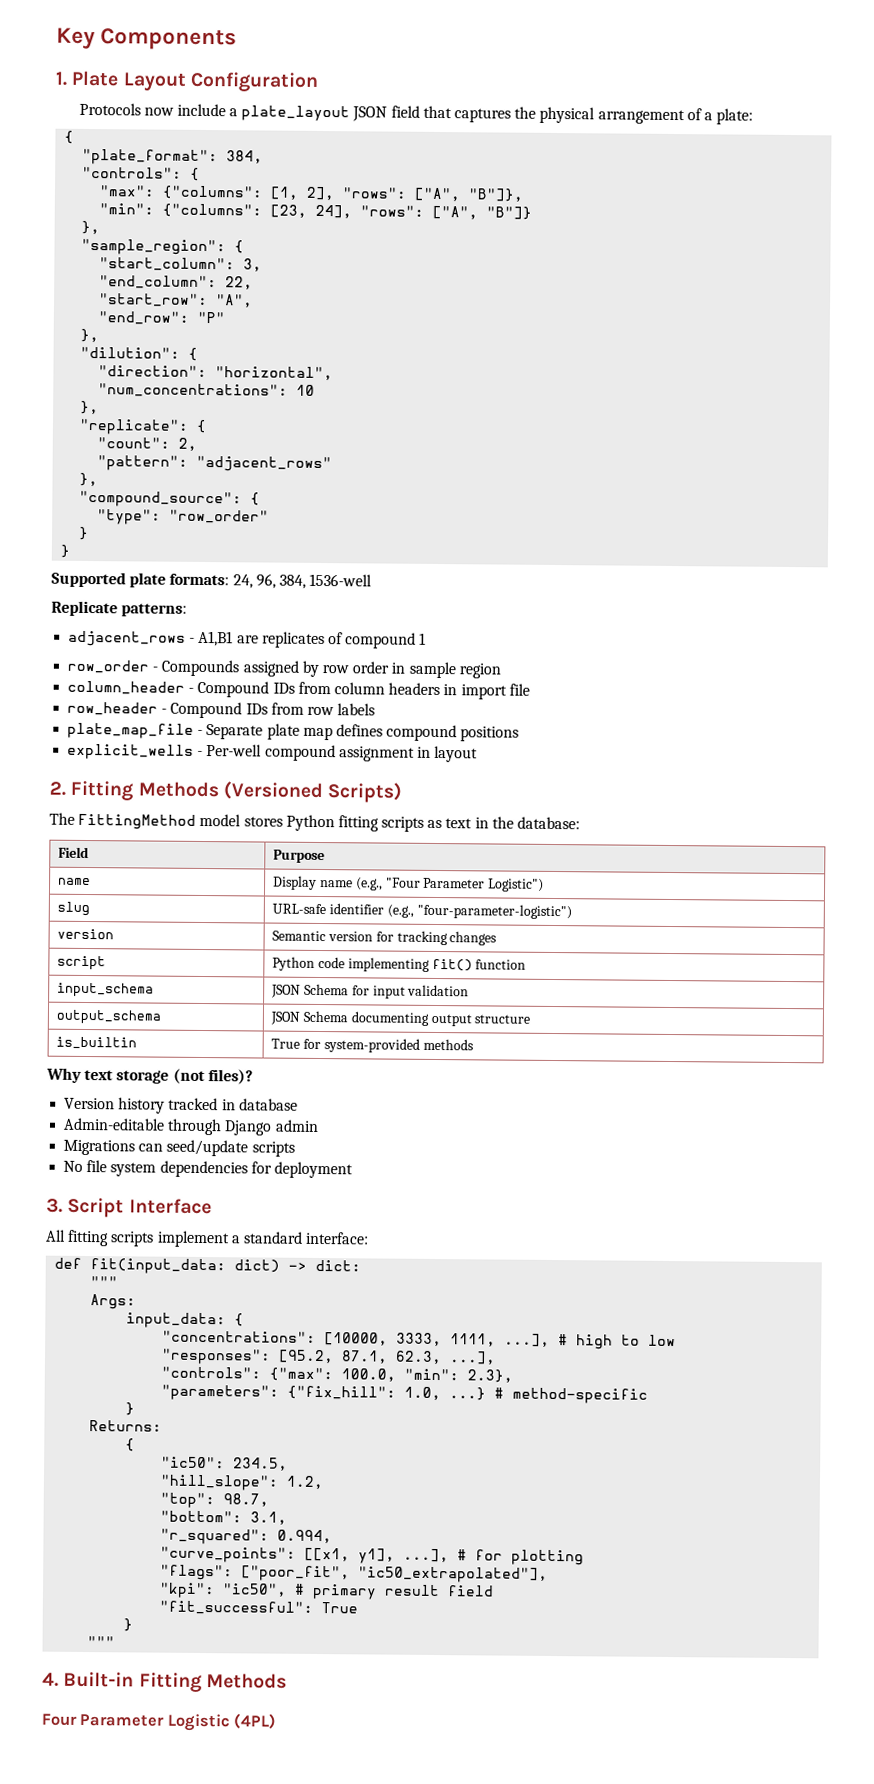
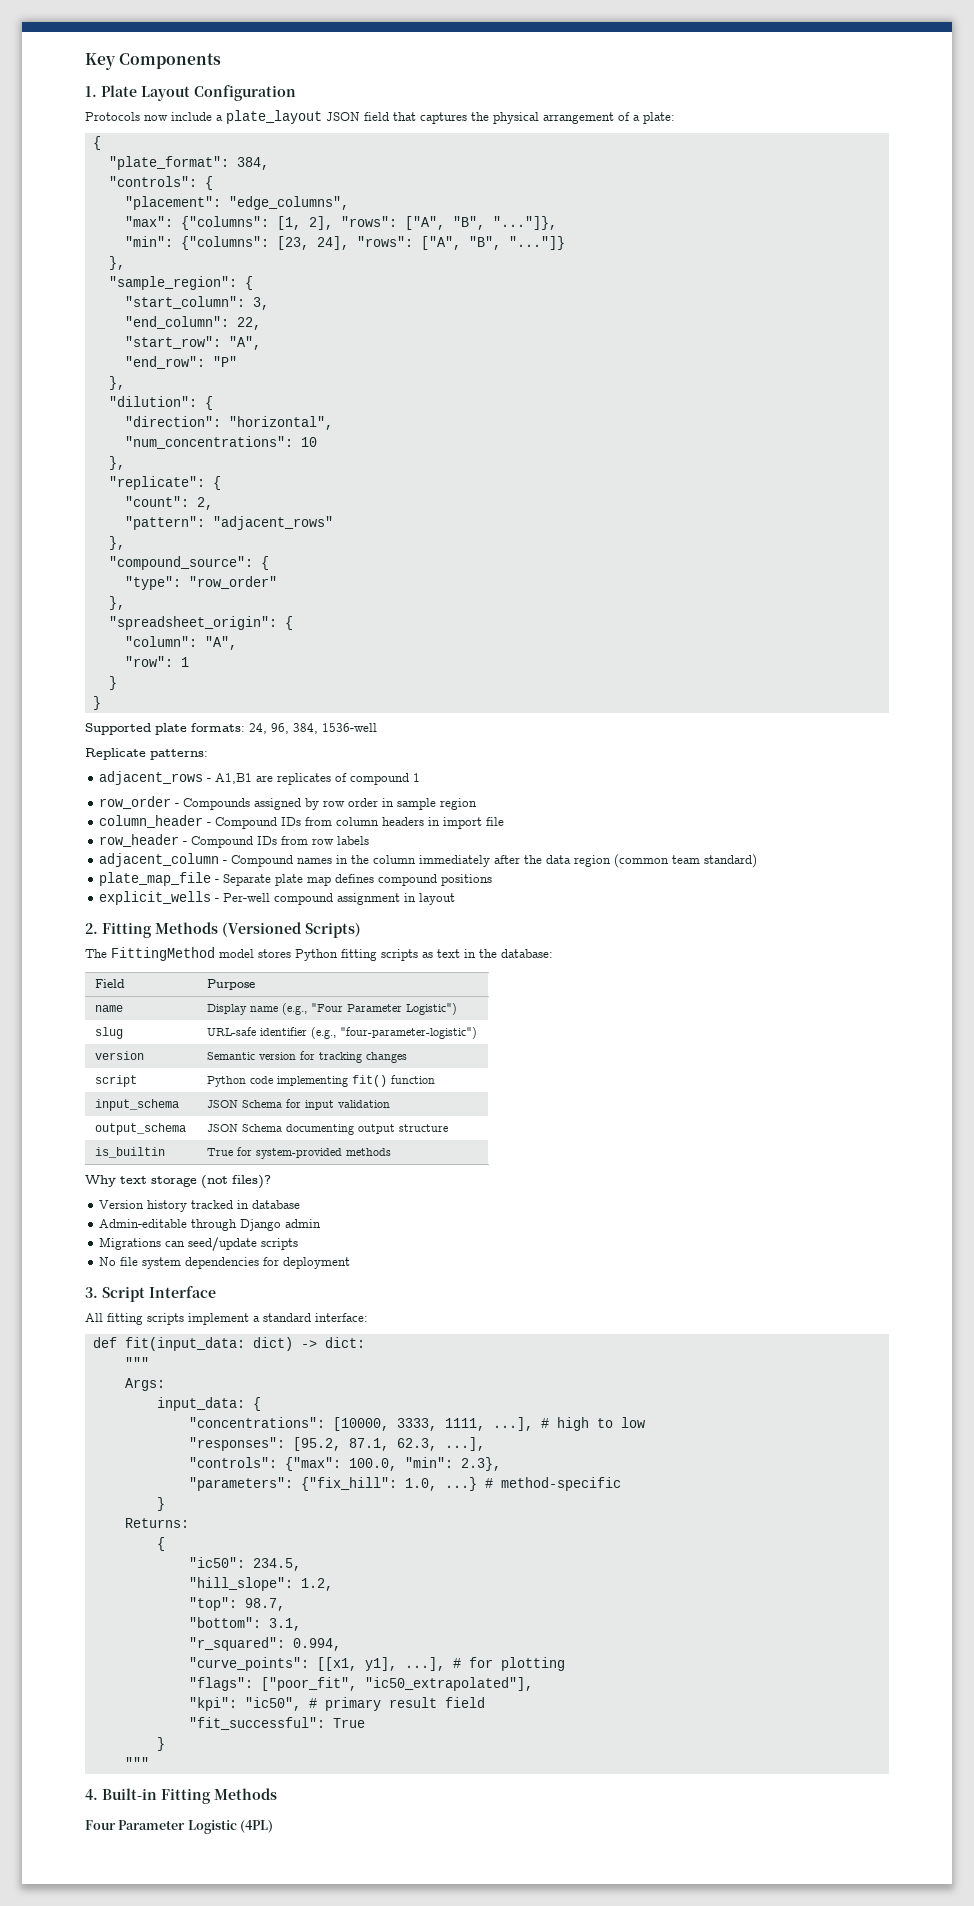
(201, 174) none -> [124,196,349,210] // "placement": "edge_columns",
[468,188,525,202] "B"]}, -> [452,216,557,230] "B", "..."]},
[486,206,533,220] "B"]} -> [468,236,565,250] "B", "..."]}
(270, 516) none -> [108,596,125,610] [108,616,293,630] [124,636,237,650] [124,656,189,667] // }, // "spreadsheet_origin": { // "column": "A", // "row": 1
(376, 709) none -> [99,853,758,868] // adjacent_column - Compound names in the column immediately after the data region (common team standard)

